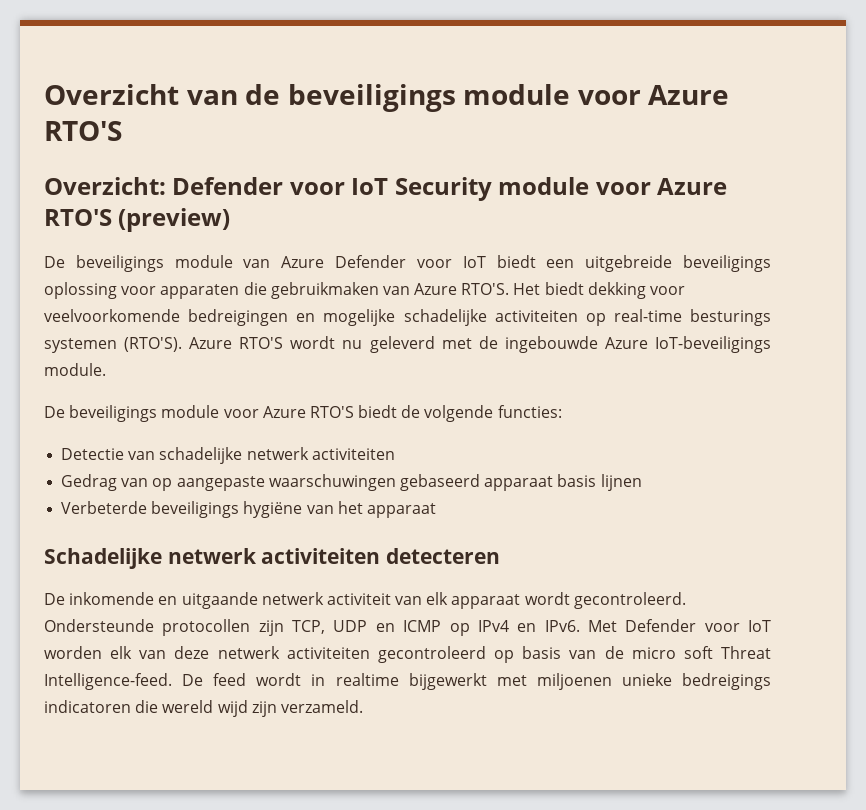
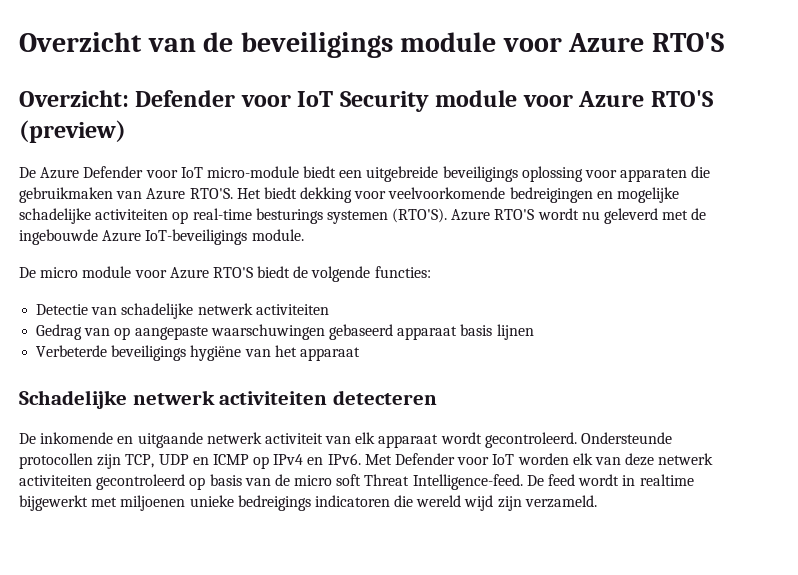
[75,255,271,272] beveiligings module van -> (36, 172) none
(486, 262) none -> [206,166,299,178] micro-module
[69,405,158,422] beveiligings -> [40,267,79,278] micro

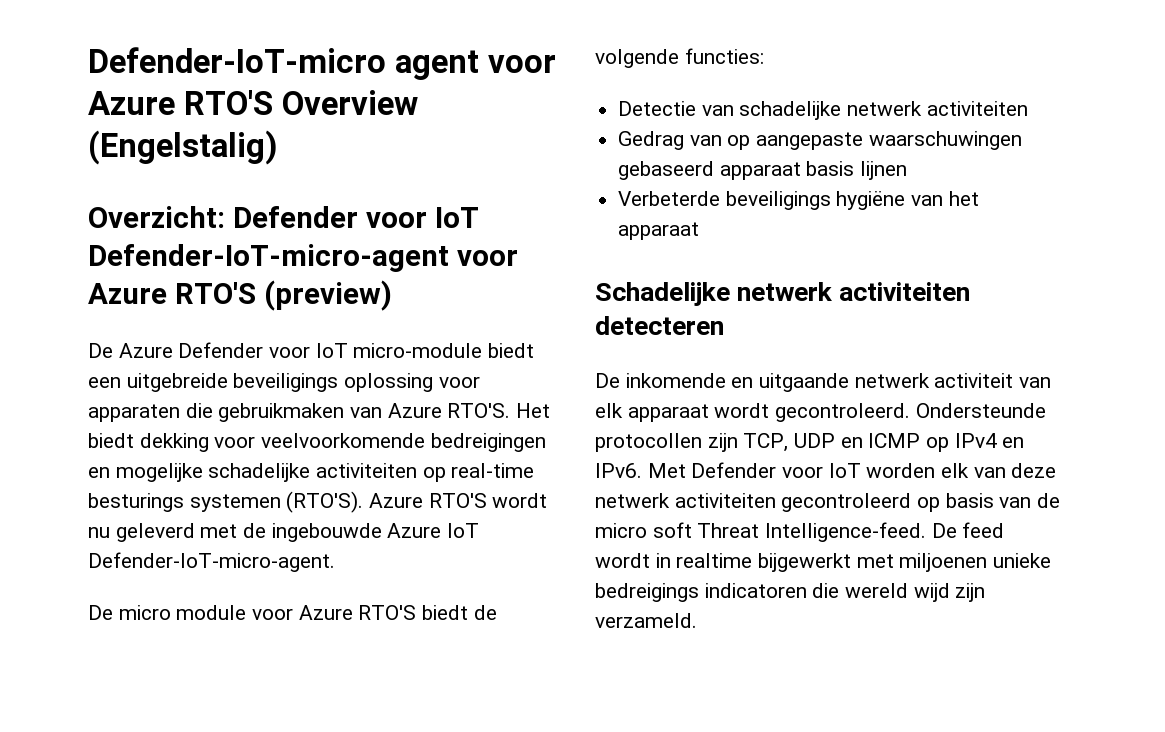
[19,32,724,58] Overzicht van de beveiligings module voor Azure RTO'S -> [88,47,556,80] [88,90,418,115] [88,130,277,165] Defender-IoT-micro agent voor Azure RTO'S Overview (Engelstalig)
[339,90,518,112] Security module -> [88,244,449,272] Defender-IoT-micro-agent
[145,229,304,245] IoT-beveiligings module. -> [447,523,480,538] [88,552,335,572] IoT Defender-IoT-micro-agent.

